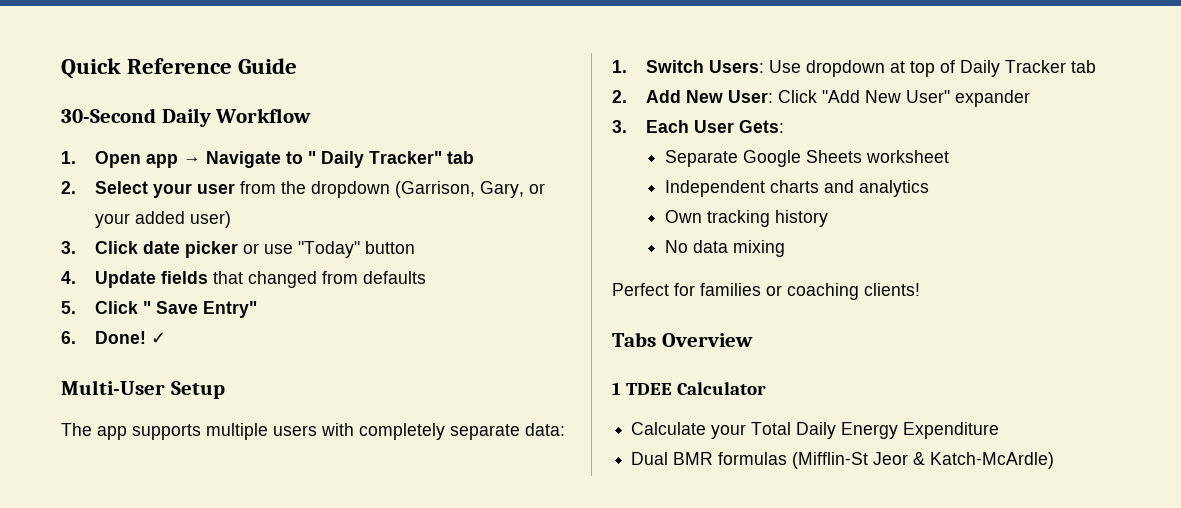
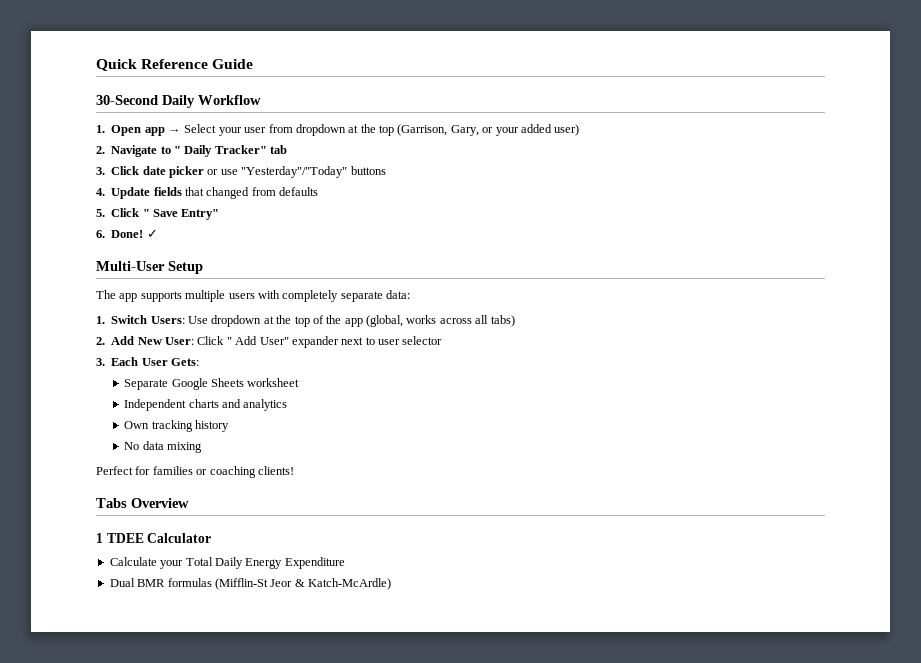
(201, 160) none -> [184,124,580,136] [96,146,105,154] Select your user from dropdown at the top (Garrison, Gary, or your added user) // 2.
[61,181,545,198] [94,211,231,228] // 2. Select your user from the dropdown (Garrison, Gary, or your added user) -> (288, 149) none
[297,241,415,258] "Today" button -> [241,166,386,178] "Yesterday"/"Today" buttons
(905, 67) none -> [276,315,292,324] the
[959,60,1096,77] Daily Tracker tab -> [326,315,515,327] the app (global, works across all tabs)
[821,90,901,103] "Add New -> [226,336,258,345] " Add
(1030, 98) none -> [341,336,443,345] next to user selector

